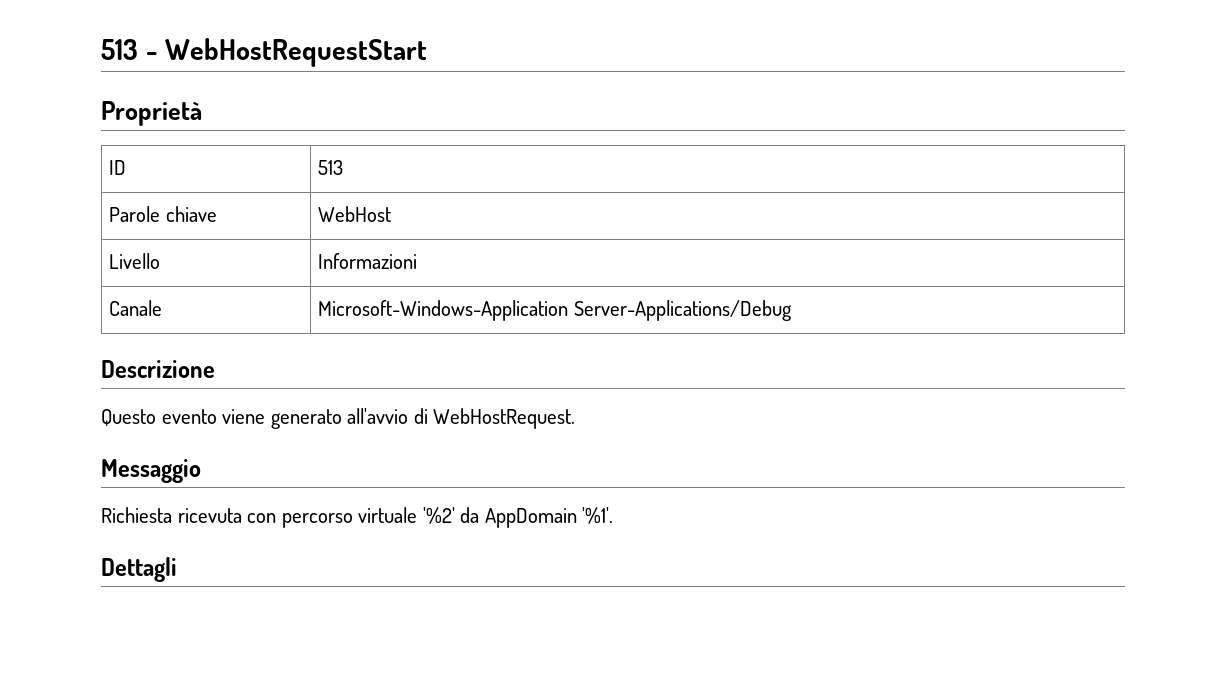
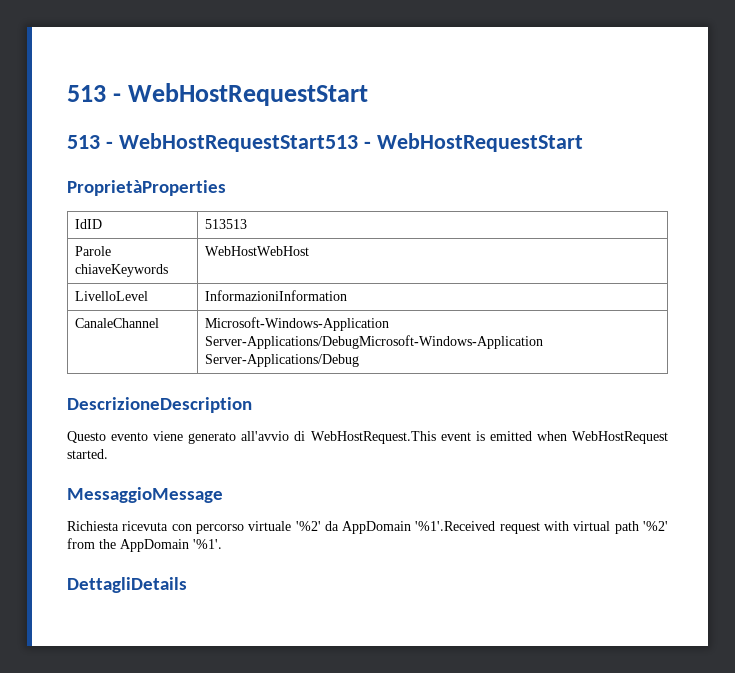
[101,101,202,126] [109,160,127,175] [318,160,344,175] [109,206,217,222] [318,206,392,222] [109,253,161,269] [318,253,418,269] [109,300,163,316] Proprietà // ID | 513 // Parole chiave | WebHost // Livello | Informazioni // Canale -> [67,133,583,152] [67,180,226,196] [74,219,102,229] [204,219,247,229] [74,246,111,256] [74,264,168,277] [204,246,309,256] [74,291,148,301] [204,290,347,301] [74,318,159,328] 513 - WebHostRequestStart513 - WebHostRequestStart // ProprietàProperties // IdID | 513513 // Parole chiaveKeywords | WebHostWebHost // LivelloLevel | InformazioniInformation // CanaleChannel
(569, 310) none -> [204,335,543,349] Server-Applications/DebugMicrosoft-Windows-Application
[101,360,215,378] Descrizione -> [67,397,252,413] DescrizioneDescription
[433,408,576,429] [101,459,201,483] WebHostRequest. // Messaggio -> [310,431,668,444] [67,449,108,459] [67,487,223,503] WebHostRequest.This event is emitted when WebHostRequest started. // MessaggioMessage
(577, 518) none -> [415,521,668,534] [67,538,189,552] '%1'.Received request with virtual path '%2' from the AppDomain
[101,557,177,582] Dettagli -> [67,577,187,593] DettagliDetails

